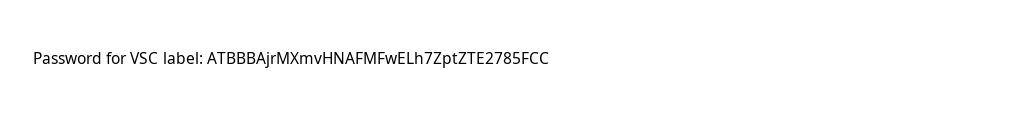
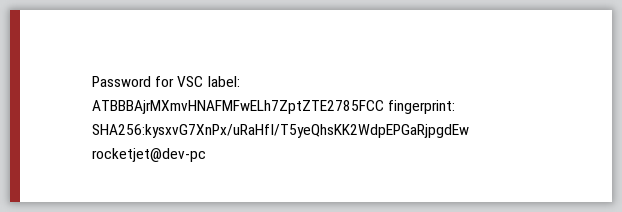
(549, 60) none -> [388,100,456,114] [92,124,469,138] [92,148,206,162] fingerprint: SHA256:kysxvG7XnPx/uRaHfI/T5yeQhsKK2WdpEPGaRjpgdEw rocketjet@dev-pc

